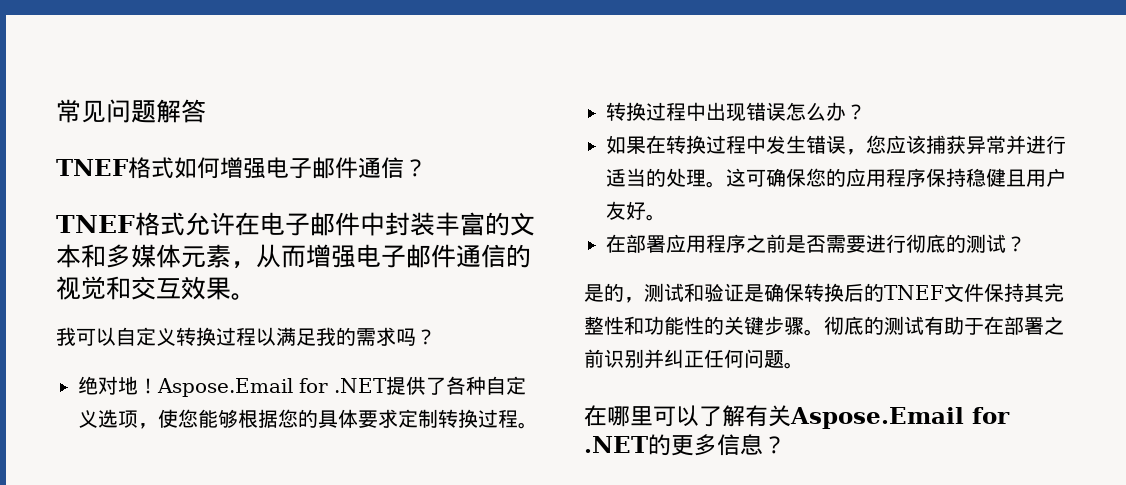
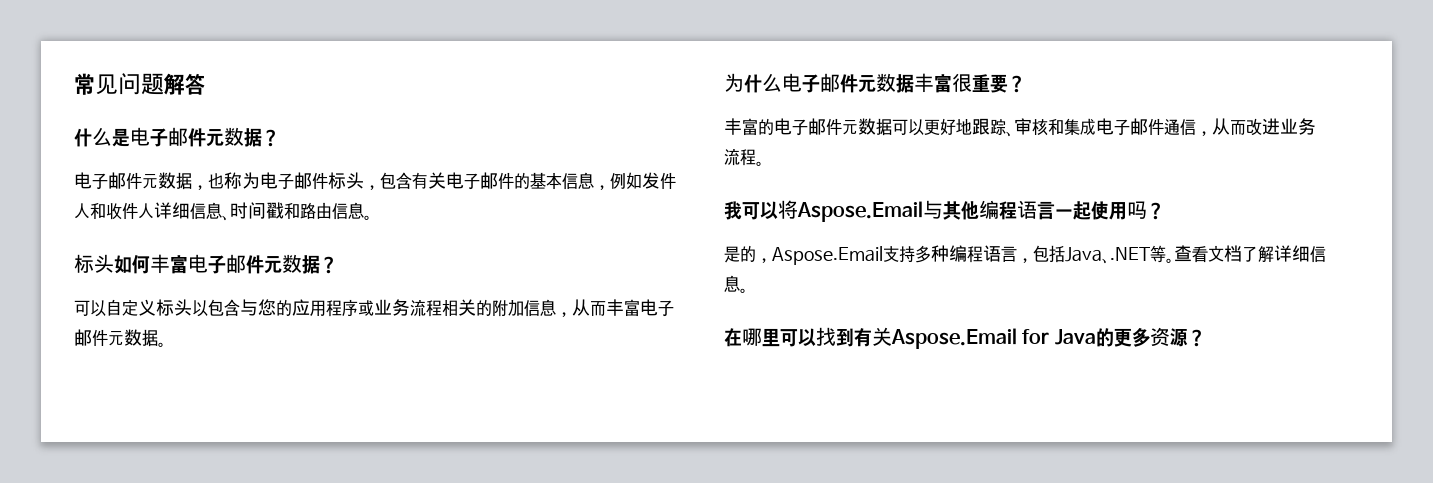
[56,157,427,179] [56,212,535,236] [56,244,531,269] [56,276,256,300] [56,327,436,346] [78,376,526,397] [78,409,538,429] [606,102,866,122] [606,135,1066,155] [606,168,1066,188] [606,201,666,221] [606,234,1026,253] [584,283,1064,303] [584,316,1064,336] [584,349,784,369] TNEF格式如何增强电子邮件通信？ // TNEF格式允许在电子邮件中封装丰富的文本和多媒体元素，从而增强电子邮件通信的视觉和交互效果。 // 我可以自定义转换过程以满足我的需求吗？ // 绝对地！Aspose.Email for .NET提供了各种自定义选项，使您能够根据您的具体要求定制转换过程。 // 转换过程中出现错误怎么办？ // 如果在转换过程中发生错误，您应该捕获异常并进行适当的处理。这可确保您的应用程序保持稳健且用户友好。 // 在部署应用程序之前是否需要进行彻底的测试？ // 是的，测试和验证是确保转换后的TNEF文件保持其完整性和功能性的关键步骤。彻底的测试有助于在部署之前识别并纠正任何问题 -> [74,127,280,147] [74,172,676,190] [74,202,372,221] [74,254,338,274] [74,299,674,317] [74,329,166,347] [724,73,1026,93] [724,118,1316,137] [724,149,764,166] [724,200,1165,222] [724,245,1326,265] [724,275,740,292] 什么是电子邮件元数据？ // 电子邮件元数据，也称为电子邮件标头，包含有关电子邮件的基本信息，例如发件人和收件人详细信息、时间戳和路由信息。 // 标头如何丰富电子邮件元数据？ // 可以自定义标头以包含与您的应用程序或业务流程相关的附加信息，从而丰富电子邮件元数据。 // 为什么电子邮件元数据丰富很重要？ // 丰富的电子邮件元数据可以更好地跟踪、审核和集成电子邮件通信，从而改进业务流程。 // 我可以将Aspose.Email与其他编程语言一起使用吗？ // 是的，Aspose.Email支持多种编程语言，包括Java、.NET等。查看文档了解详细信息
[699,405,745,427] 了解 -> [816,327,854,347] 找到
[584,434,763,456] .NET的更多信息 -> [1054,327,1188,347] Java的更多资源

